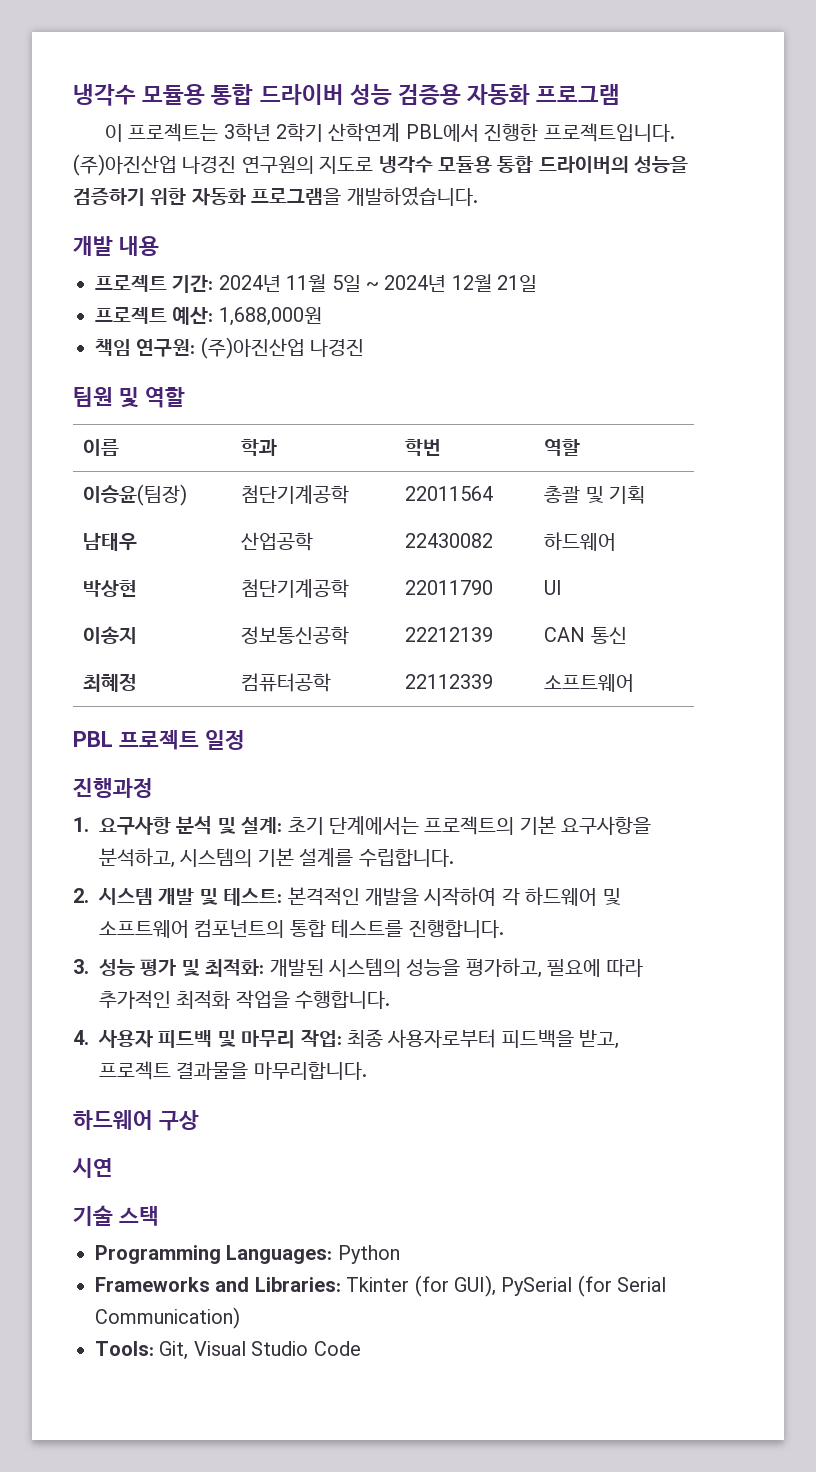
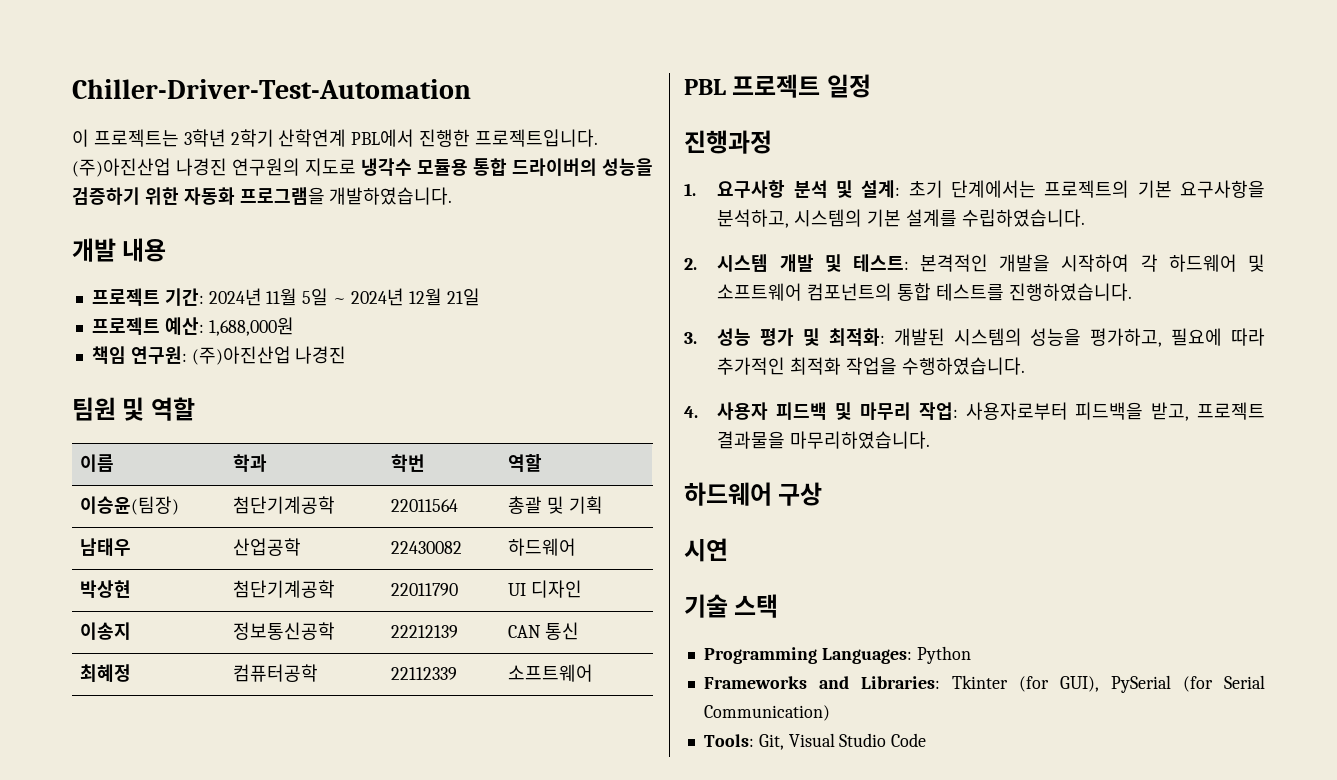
[73,84,621,106] 냉각수 모듈용 통합 드라이버 성능 검증용 자동화 프로그램 -> [72,79,471,99] Chiller-Driver-Test-Automation
(563, 587) none -> [531,580,583,598] 디자인
[358,849,454,867] 수립합니다. -> [961,209,1085,227] 수립하였습니다.
[408,919,504,938] 진행합니다. -> [1008,283,1132,301] 진행하였습니다.
[295,990,391,1009] 수행합니다. -> [901,357,1025,375] 수행하였습니다.
[347,1029,383,1048] 최종 -> (958, 411) none
[253,1062,367,1080] 마무리합니다. -> [790,431,931,449] 마무리하였습니다.

